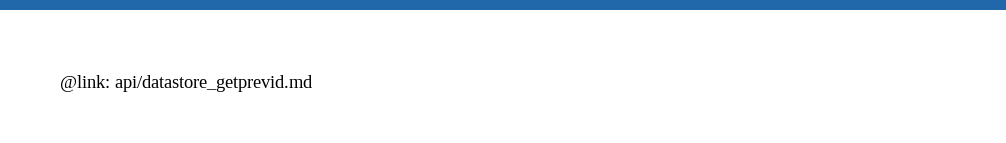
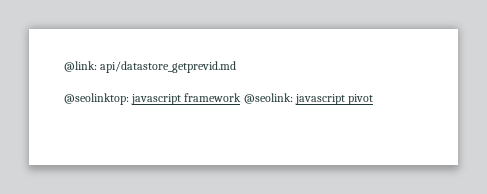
(313, 83) none -> [64,93,374,105] // @seolinktop: javascript framework @seolink: javascript pivot

